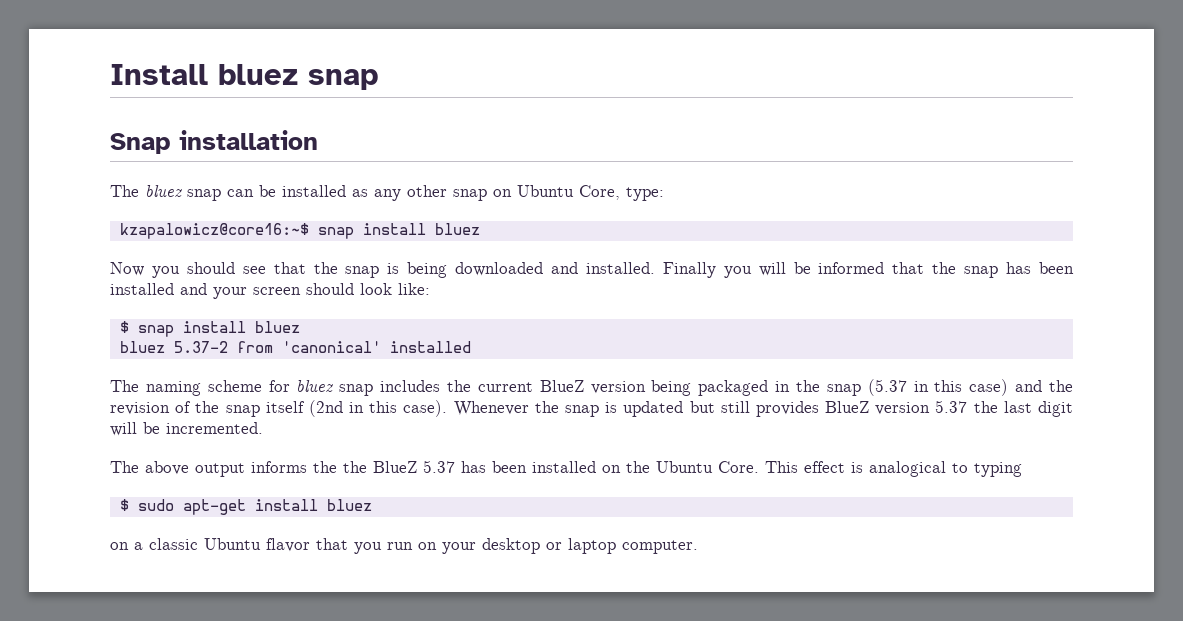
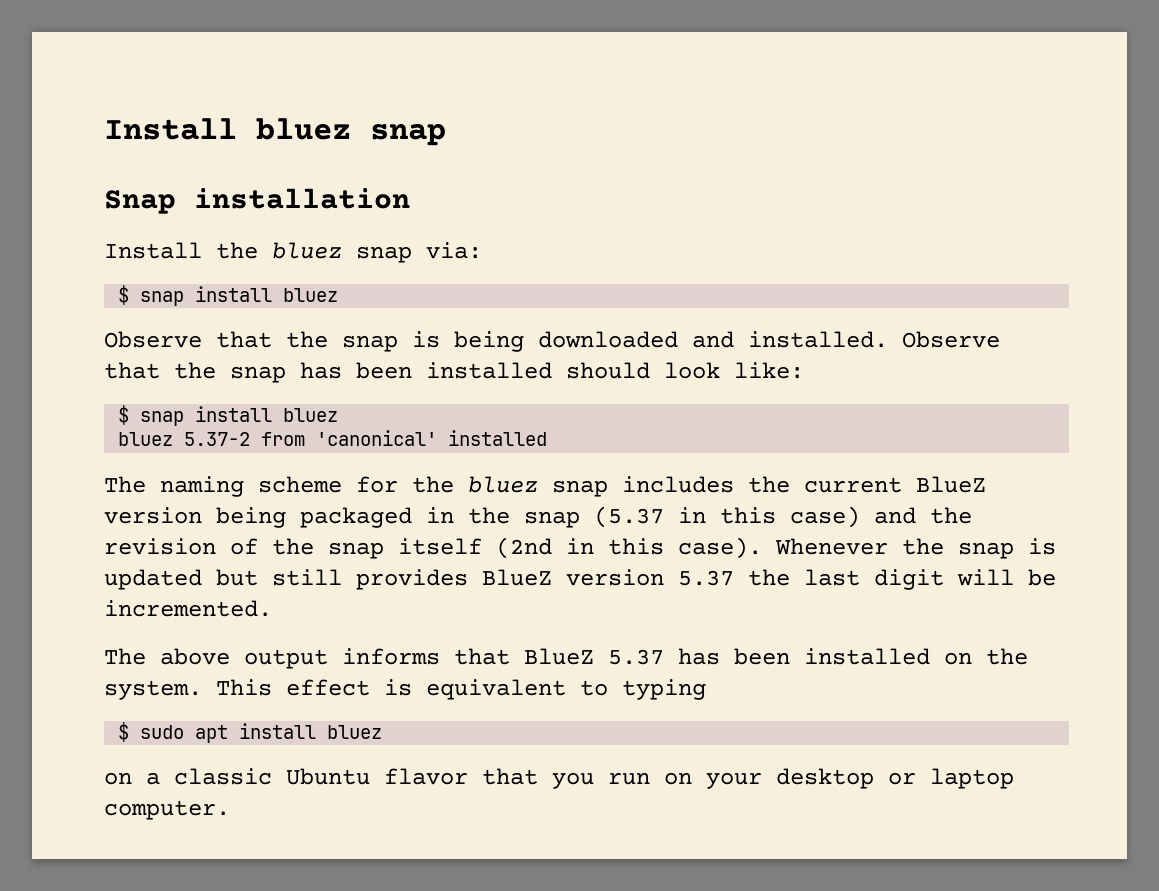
[110,185,664,201] [119,223,480,239] [110,262,266,278] The bluez snap can be installed as any other snap on Ubuntu Core, type: // kzapalowicz@core16:~$ snap install bluez // Now you should see -> [104,242,482,263] [118,285,339,306] [104,331,202,348] Install the bluez snap via: // $ snap install bluez // Observe
[662,262,885,278] Finally you will be informed -> [902,331,1000,348] Observe
[180,283,301,299] and your screen -> (552, 370) none
(290, 386) none -> [412,476,454,493] the
[313,461,367,473] the the -> [454,648,510,665] that
[656,461,759,473] Ubuntu Core. -> [104,680,202,700] system.
[869,461,946,477] analogical -> [426,679,566,700] equivalent
[182,499,246,515] apt-get -> [195,725,229,743] apt

